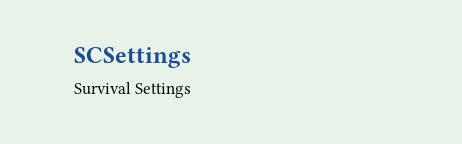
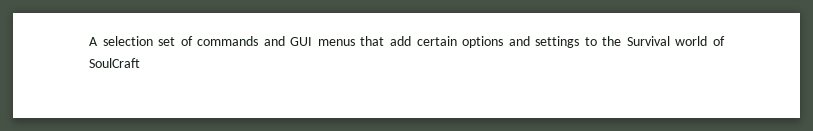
[74,47,191,68] [74,82,191,98] SCSettings // Survival Settings -> [89,36,725,48] [89,58,140,68] A selection set of commands and GUI menus that add certain options and settings to the Survival world of SoulCraft

